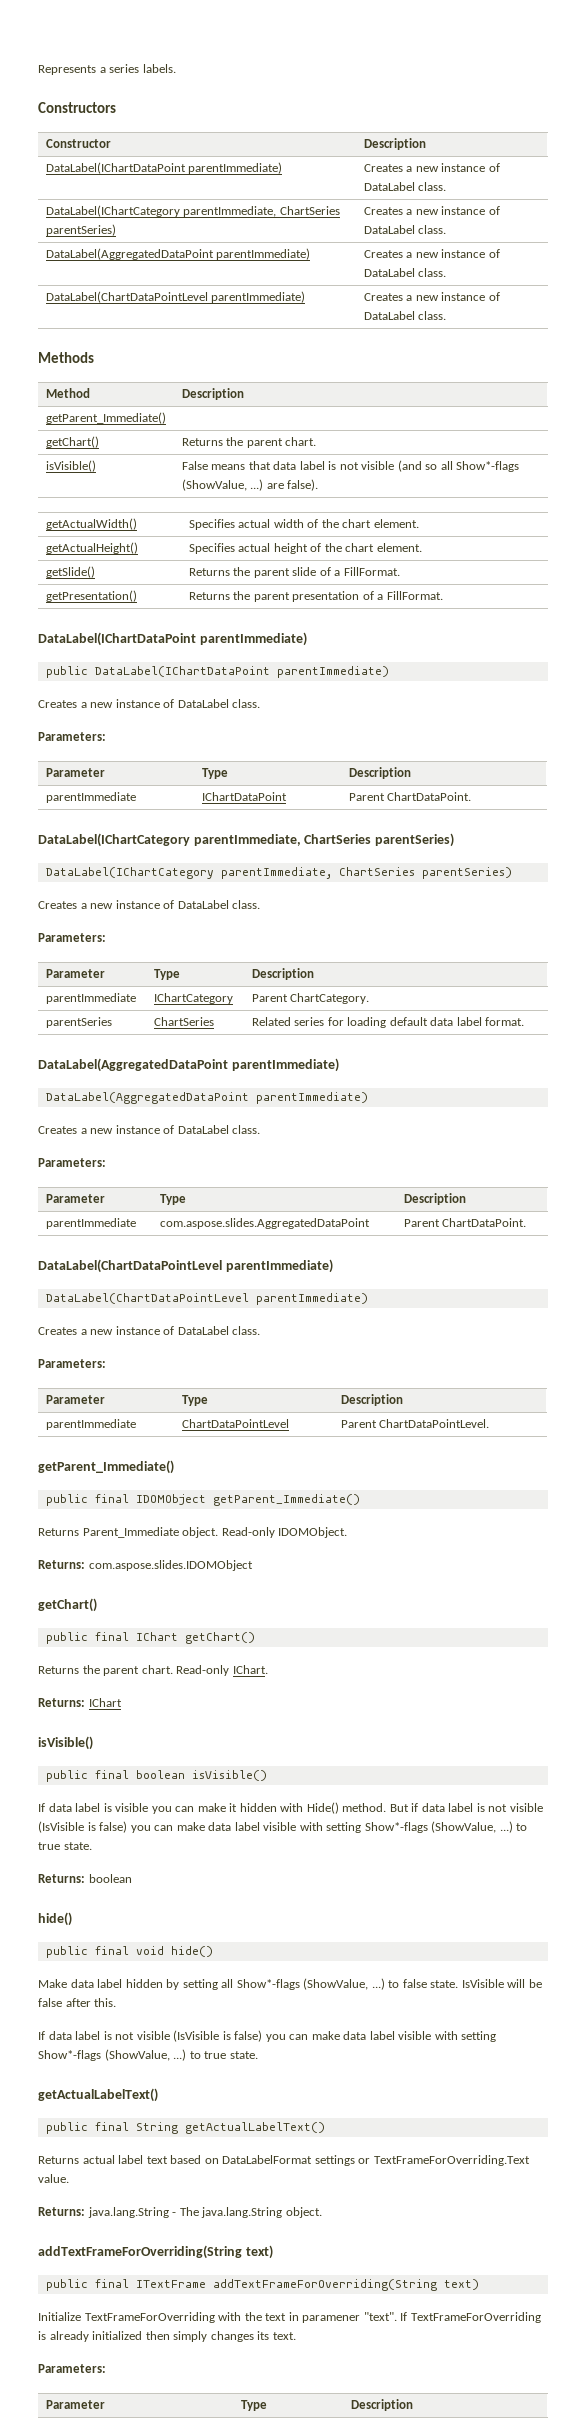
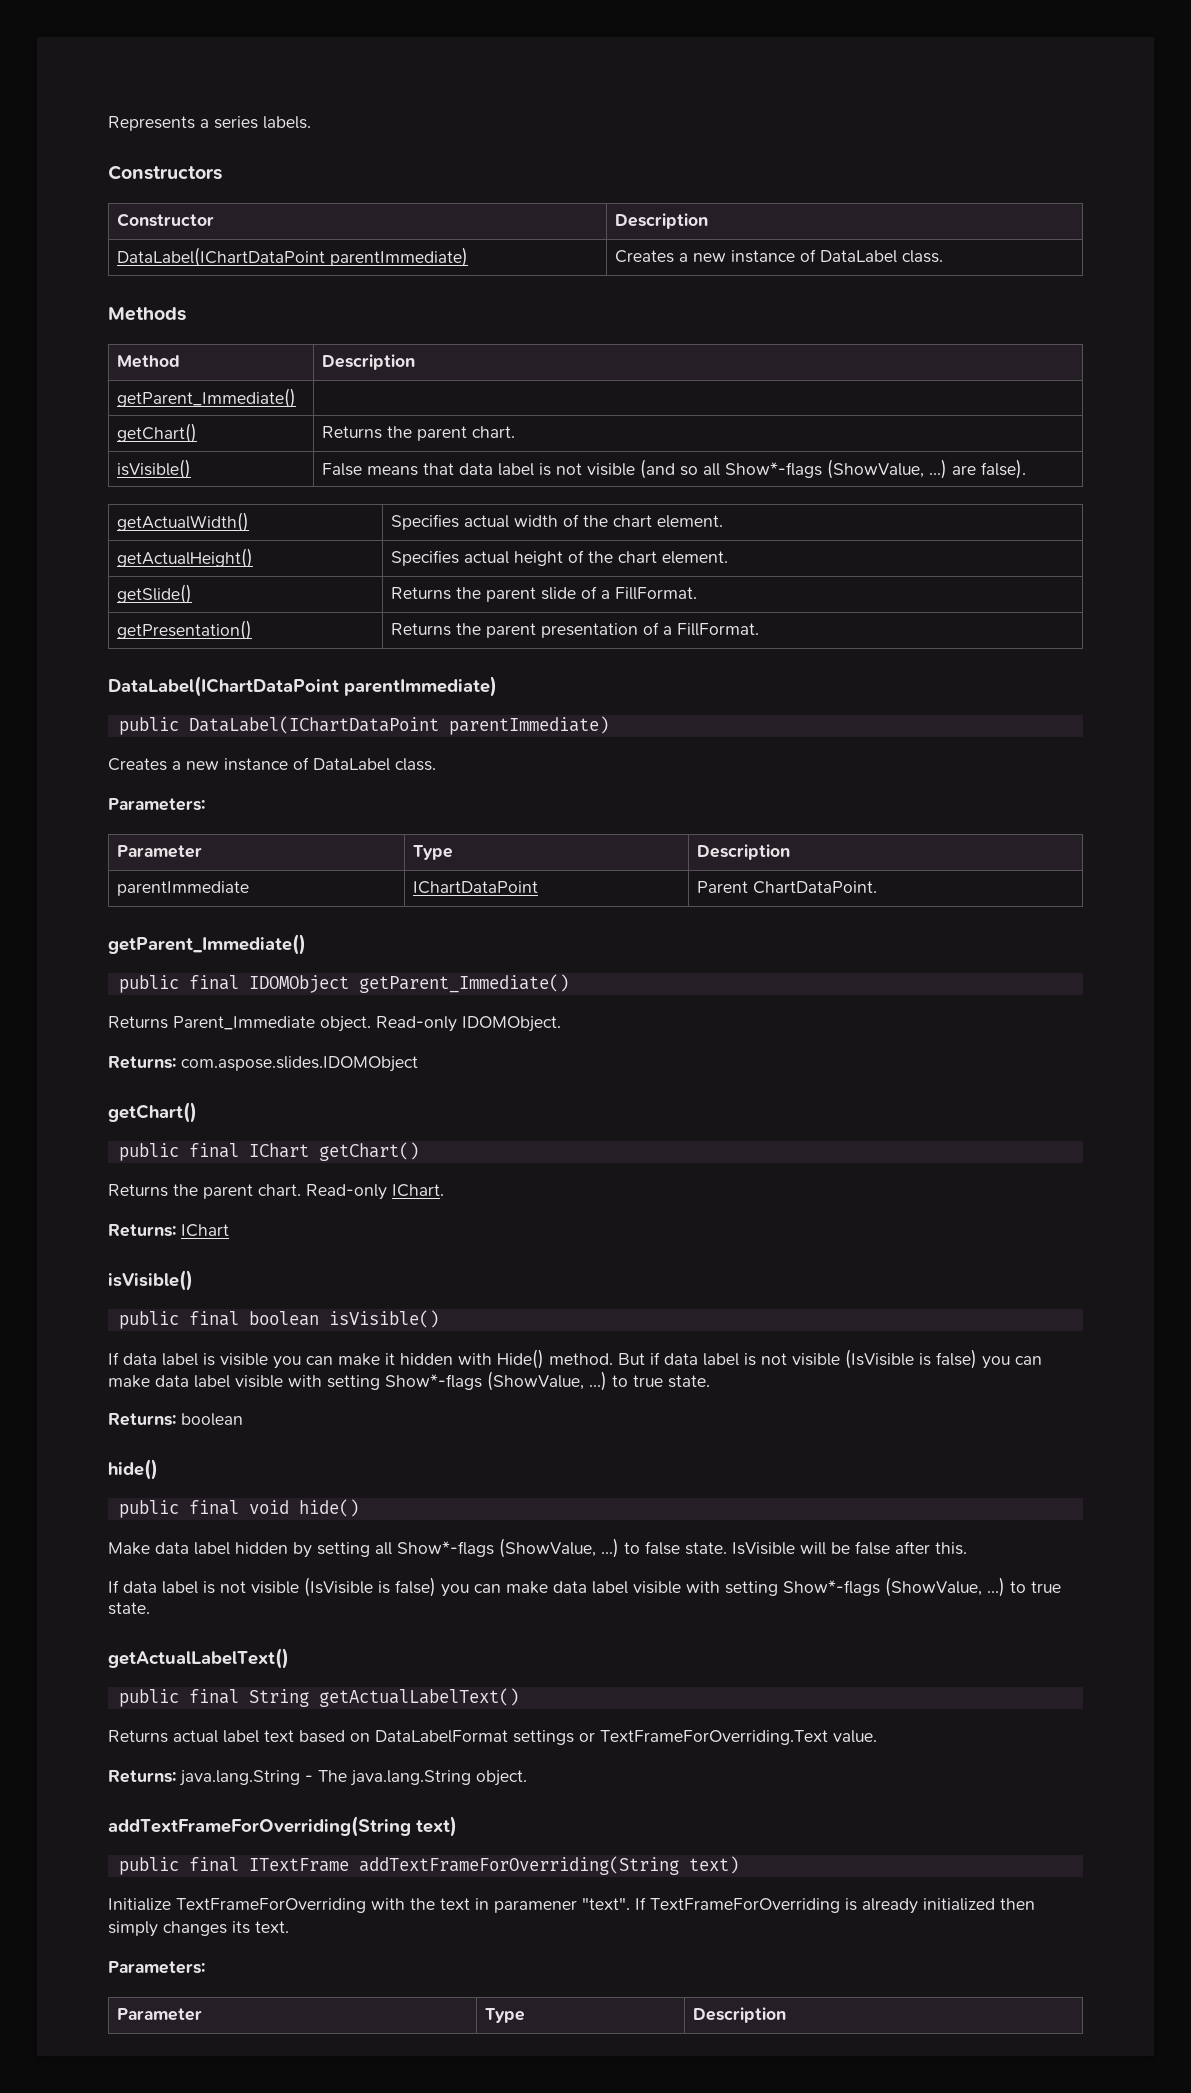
[45,205,340,217] [45,224,116,236] [363,206,500,215] [363,225,447,234] [45,248,311,260] [363,249,500,258] [363,268,447,277] [45,291,306,303] [363,292,500,301] [363,311,447,320] // DataLabel(IChartCategory parentImmediate, ChartSeries parentSeries) | Creates a new instance of DataLabel class. // DataLabel(AggregatedDataPoint parentImmediate) | Creates a new instance of DataLabel class. // DataLabel(ChartDataPointLevel parentImmediate) | Creates a new instance of DataLabel class. -> (943, 256) none
[38,833,454,847] [45,867,512,879] [38,900,261,909] [38,933,106,942] [45,969,105,978] [153,969,180,980] [251,968,314,980] [45,993,136,1004] [153,993,233,1004] [251,993,370,1004] [45,1017,112,1028] [153,1017,214,1026] [251,1017,525,1028] [38,1058,339,1072] [45,1092,368,1104] [38,1125,261,1134] [38,1158,106,1167] [45,1194,105,1203] [159,1194,186,1205] [403,1193,466,1205] [45,1218,136,1229] [159,1218,370,1229] [403,1218,527,1227] [38,1259,333,1273] [45,1293,368,1305] [38,1326,261,1335] [38,1359,106,1368] [45,1395,105,1404] [181,1395,208,1406] [340,1394,403,1406] [45,1419,136,1430] [181,1419,289,1428] [340,1419,490,1428] // DataLabel(IChartCategory parentImmediate, ChartSeries parentSeries) // DataLabel(IChartCategory parentImmediate, ChartSeries parentSeries) // Creates a new instance of DataLabel class. // Parameters: // Parameter | Type | Description // parentImmediate | IChartCategory | Parent ChartCategory. // parentSeries | ChartSeries | Related series for loading default data label format. // DataLabel(AggregatedDataPoint parentImmediate) // DataLabel(AggregatedDataPoint parentImmediate) // Creates a new instance of DataLabel class. // Parameters: // Parameter | Type | Description // parentImmediate | com.aspose.slides.AggregatedDataPoint | Parent ChartDataPoint. // DataLabel(ChartDataPointLevel parentImmediate) // DataLabel(ChartDataPointLevel parentImmediate) // Creates a new instance of DataLabel class. // Parameters: // Parameter | Type | Description // parentImmediate | ChartDataPointLevel | Parent ChartDataPointLevel. -> (877, 887) none

